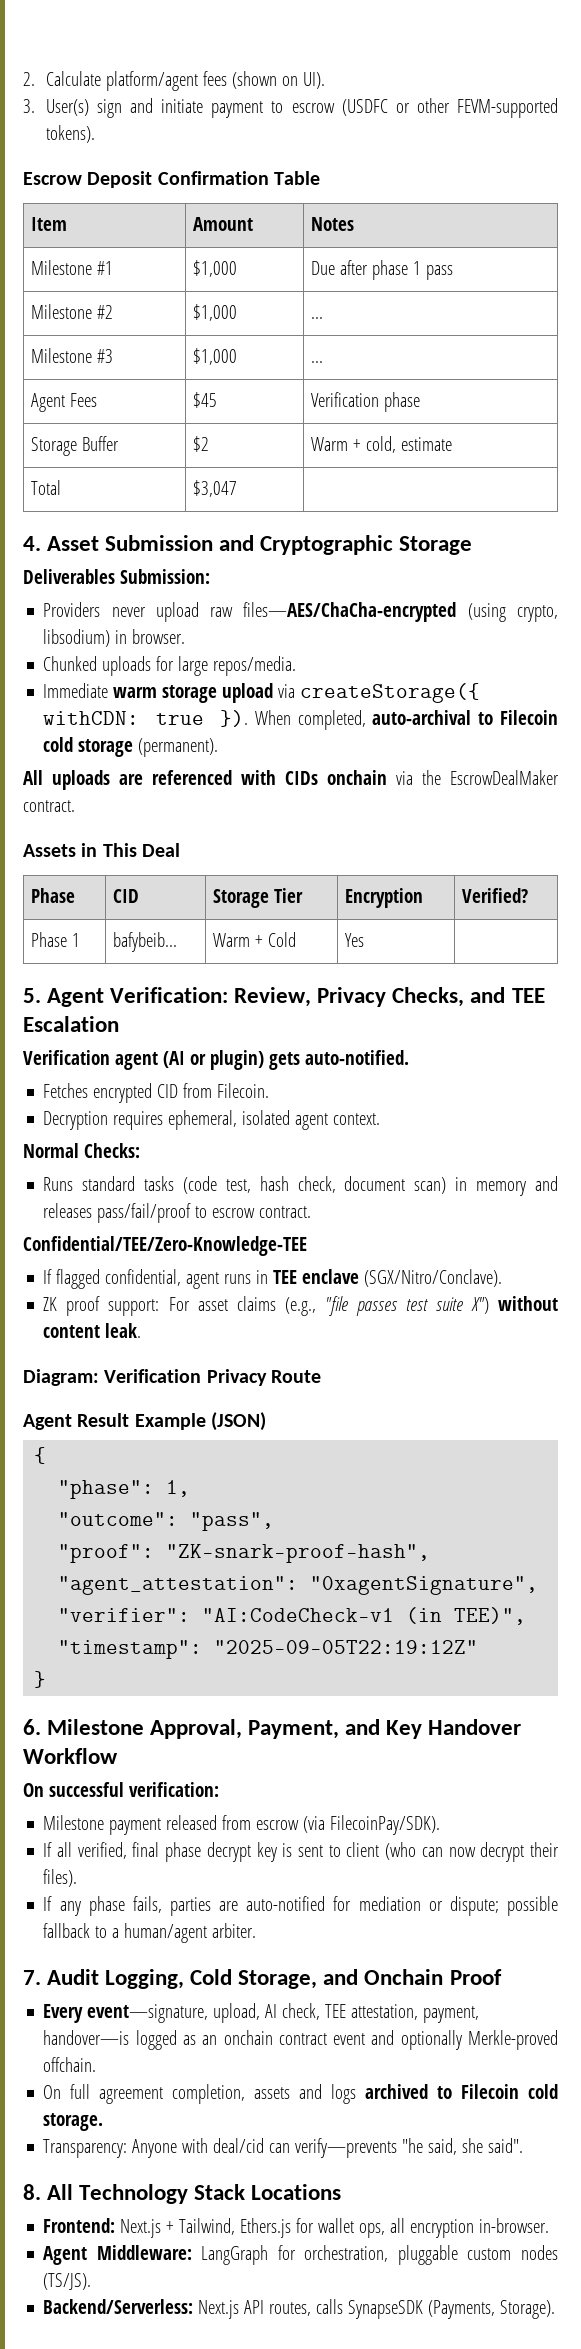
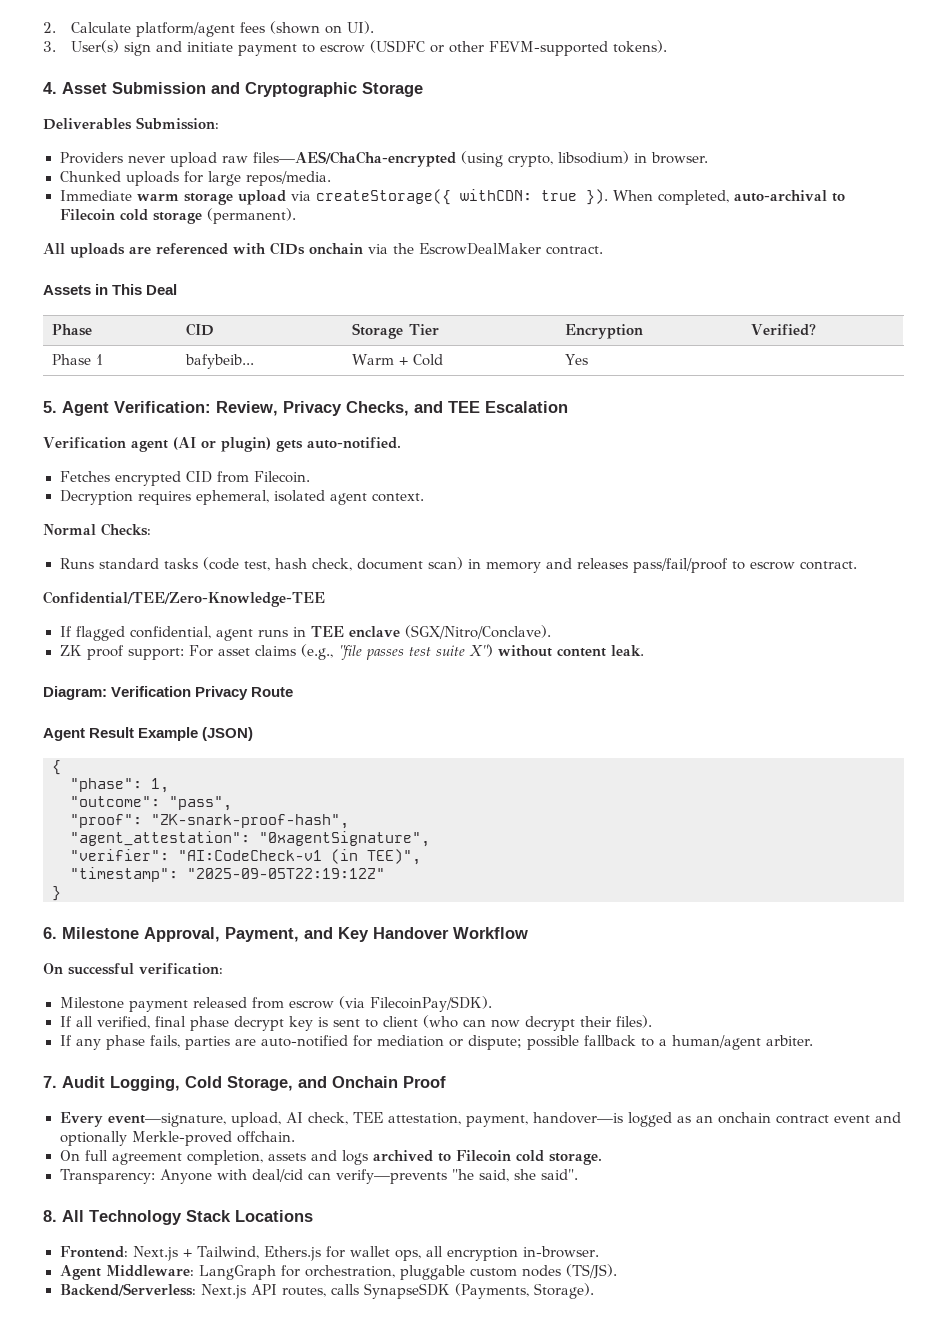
[23,171,321,188] [30,217,67,231] [192,217,253,231] [310,217,354,231] [30,260,113,275] [192,260,237,277] [310,260,453,280] [30,304,113,319] [192,304,237,321] [310,317,323,319] [30,348,113,363] [192,348,237,365] [310,361,323,363] [30,393,97,412] [192,392,217,408] [310,392,420,412] [30,436,119,456] [192,436,209,452] [310,436,452,453] [30,480,61,495] [192,480,237,497] // Escrow Deposit Confirmation Table // Item | Amount | Notes // Milestone #1 | $1,000 | Due after phase 1 pass // Milestone #2 | $1,000 | ... // Milestone #3 | $1,000 | ... // Agent Fees | $45 | Verification phase // Storage Buffer | $2 | Warm + cold, estimate // Total | $3,047 | -> (668, 46) none

